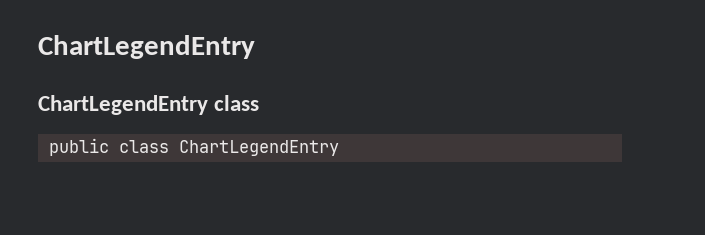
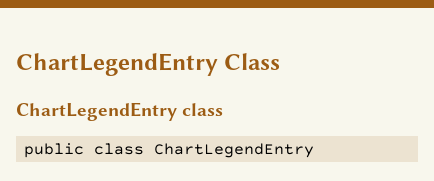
[38,35,255,59] ChartLegendEntry -> [16,53,281,76] ChartLegendEntry Class

